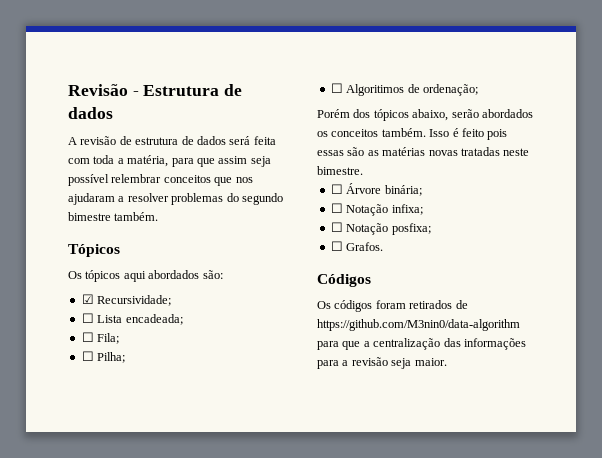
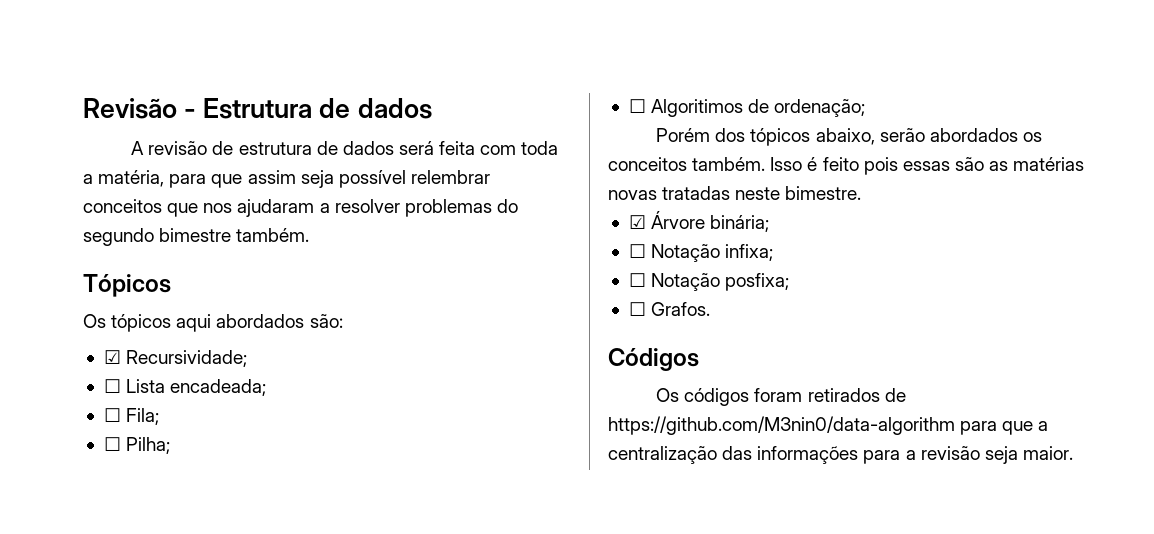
[330,184,343,194] ☐ -> [628,215,646,229] ☑

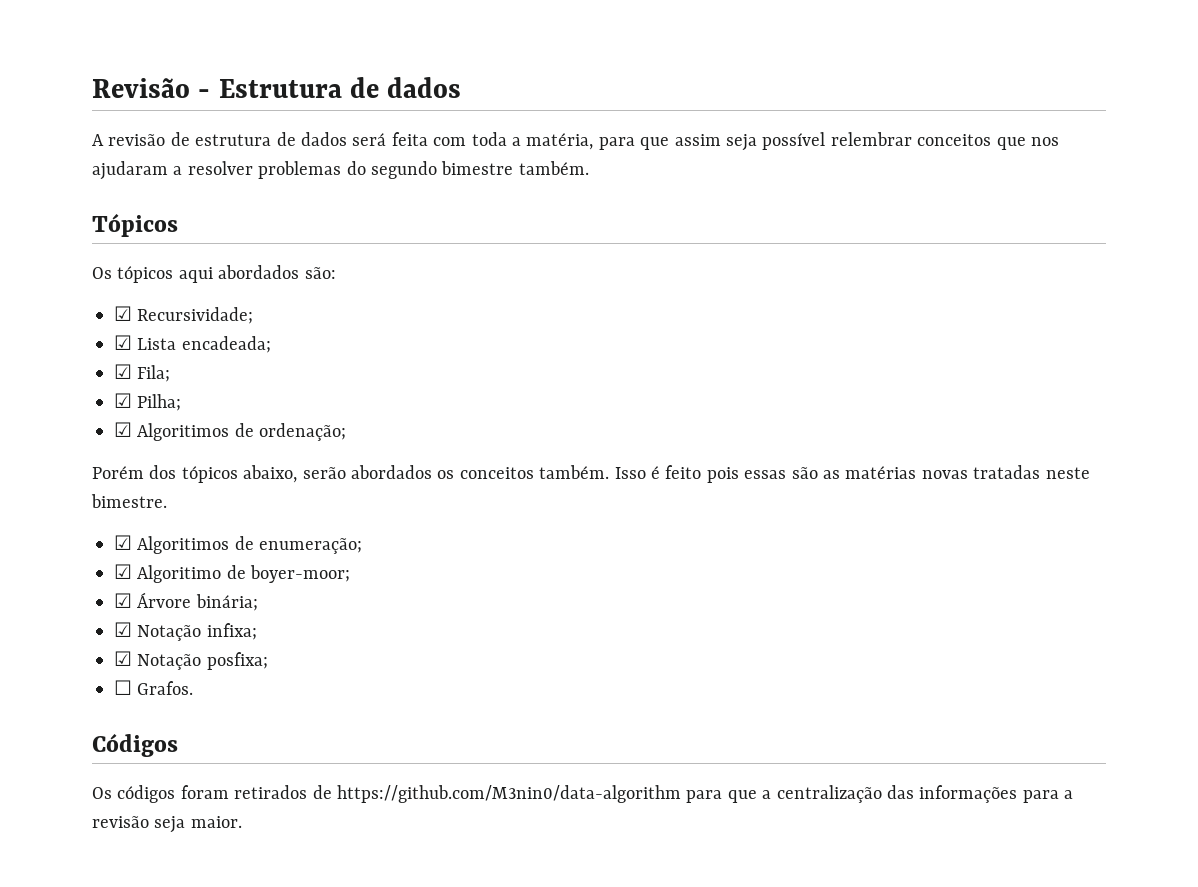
[103,379,121,393] ☐ -> [114,335,132,350] ☑
[103,408,121,422] ☐ -> [114,364,132,379] ☑
[103,437,121,451] ☐ -> [114,393,132,408] ☑
[628,99,646,113] ☐ -> [114,422,132,437] ☑
(862, 193) none -> [114,535,363,554] [114,564,351,583] // ☑ Algoritimos de enumeração; // ☑ Algoritimo de boyer-moor;
[628,244,646,258] ☐ -> [114,622,132,637] ☑
[628,273,646,287] ☐ -> [114,651,132,666] ☑

